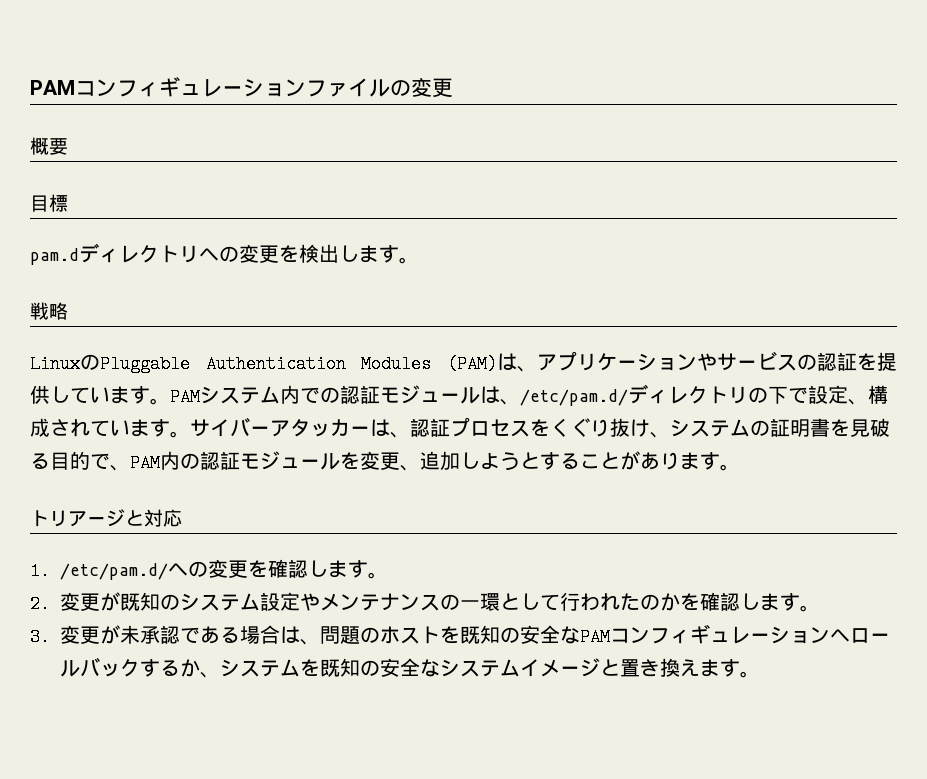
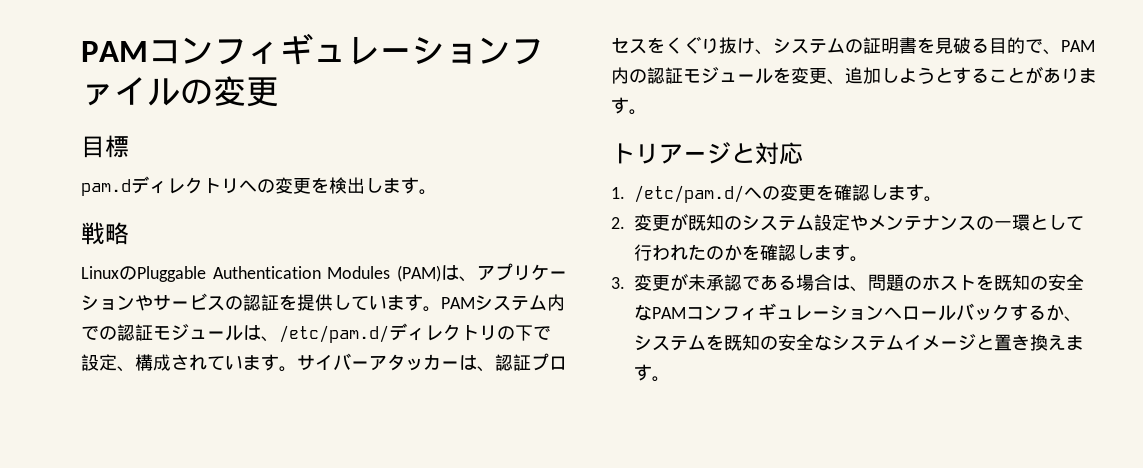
[30,137,68,155] // 概要 -> (279, 92) none

